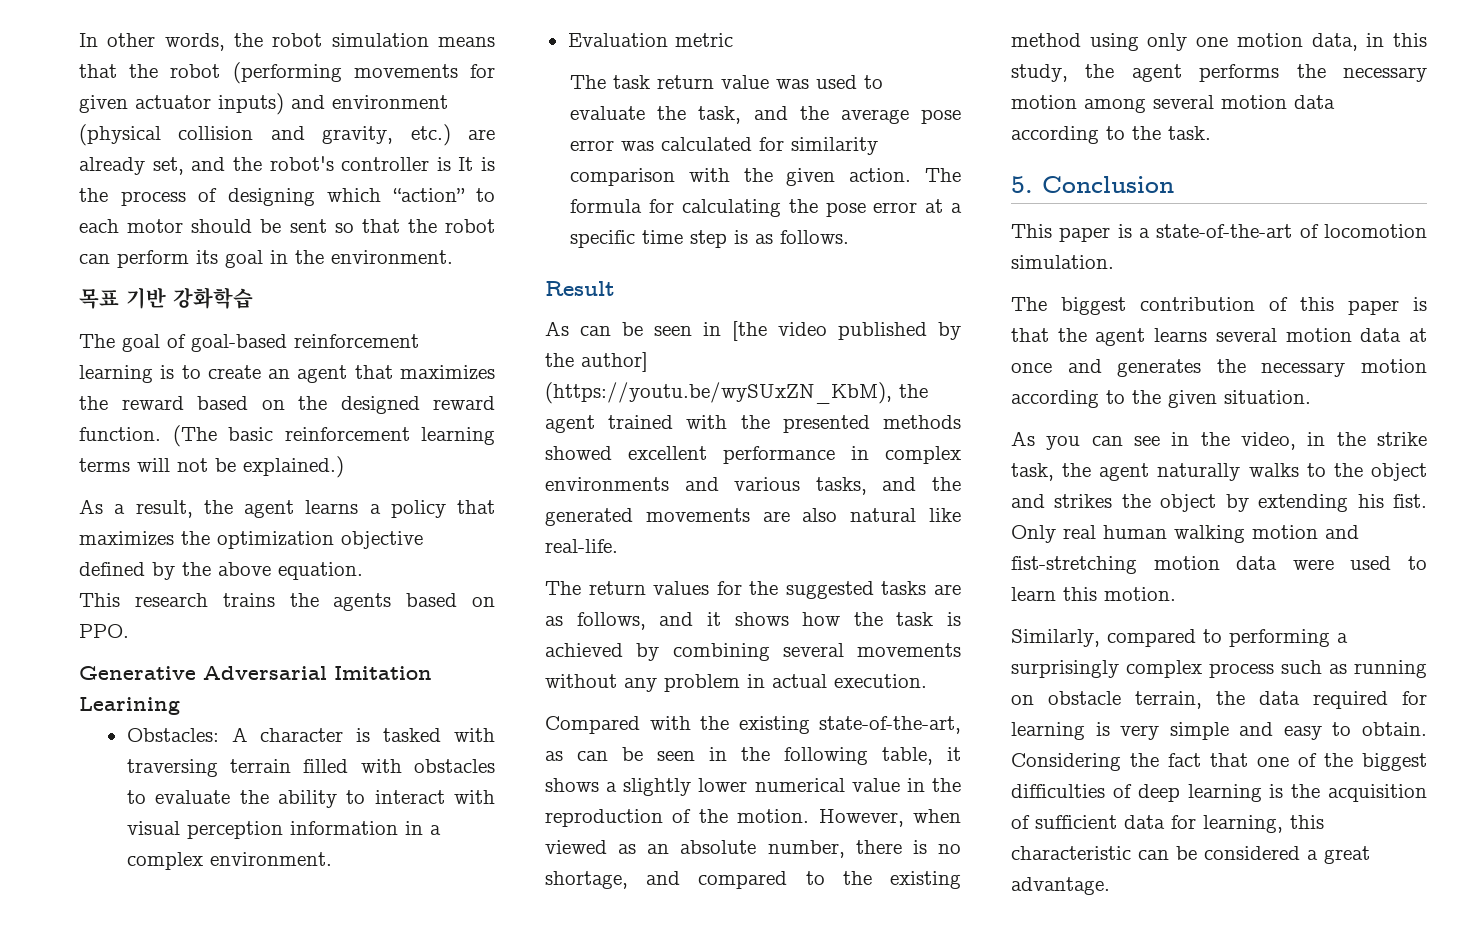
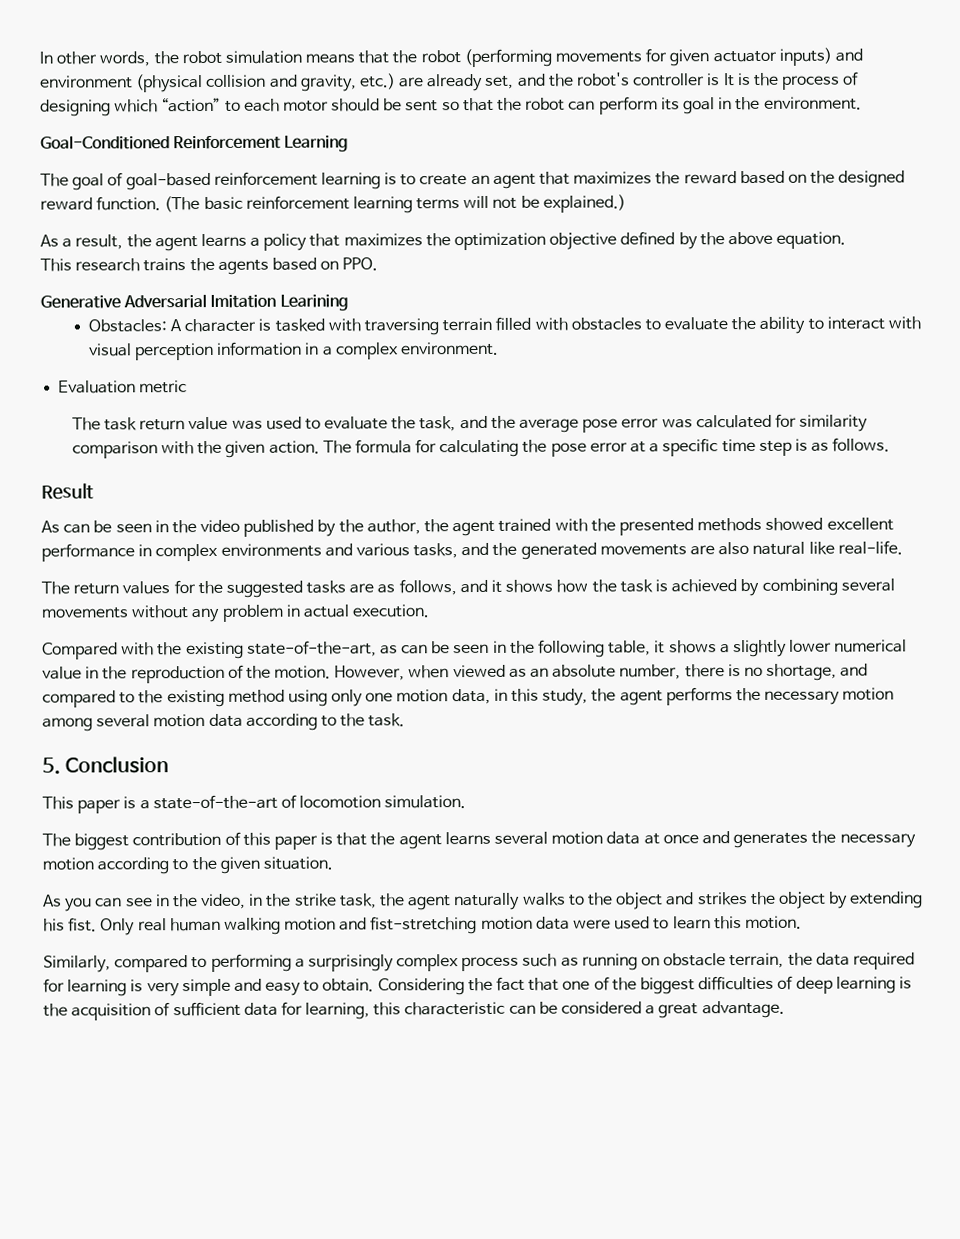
[79,287,253,309] 목표 기반 강화학습 -> [40,135,349,152] Goal-Conditioned Reinforcement Learning
[732,321,767,341] [the -> [171,520,197,534] the
[581,352,648,372] [545,382,892,404] author] (https://youtu.be/wySUxZN_KbM), -> [366,519,421,535] author,

